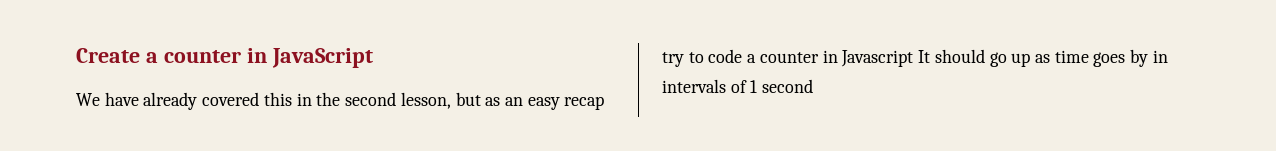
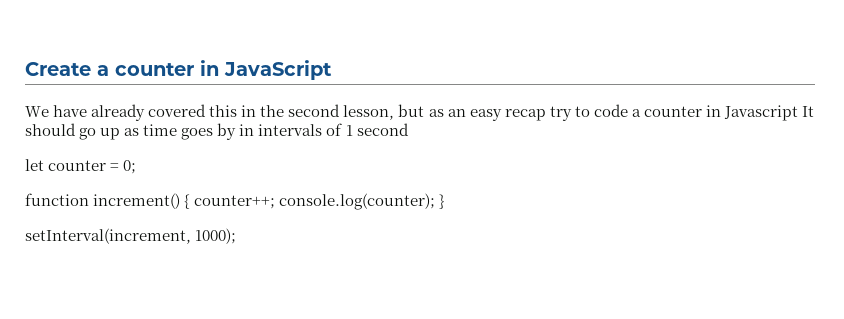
(814, 86) none -> [25,159,137,174] [25,193,446,210] [25,228,237,244] // let counter = 0; // function increment() { counter++; console.log(counter); } // setInterval(increment, 1000);

